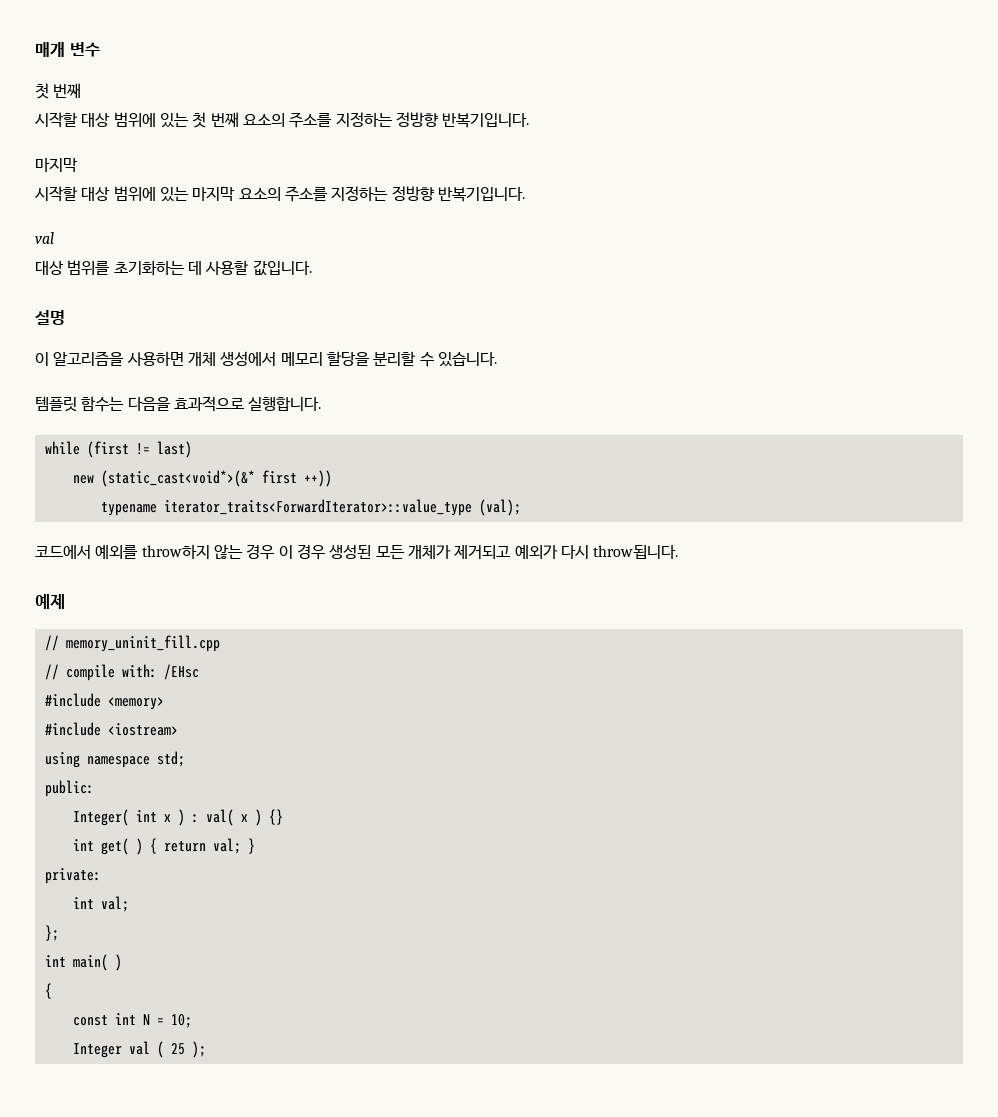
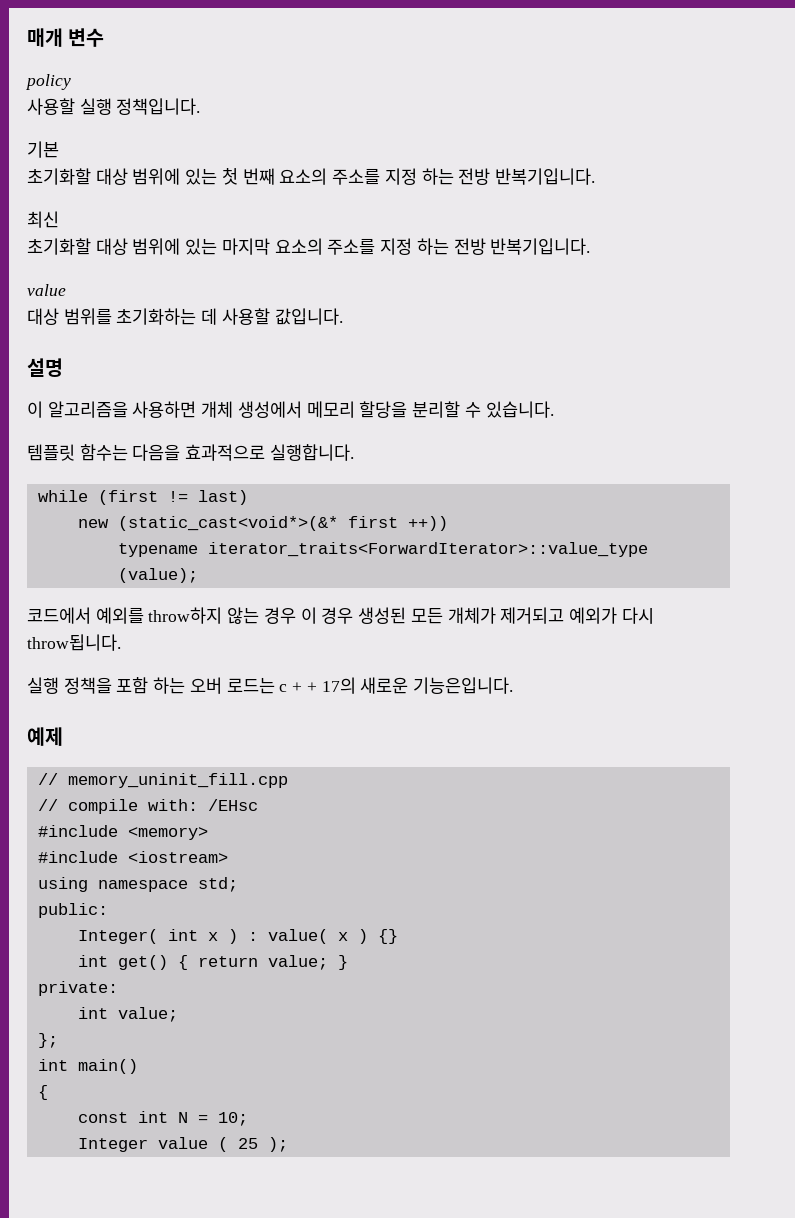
[35,83,82,99] [35,112,78,128] 첫 번째 // 시작할 -> [25,74,71,90] [27,98,201,115] [27,141,59,158] [27,168,91,185] policy // 사용할 실행 정책입니다. // 기본 // 초기화할
[335,112,530,128] [35,158,78,172] [35,186,78,202] 지정하는 정방향 반복기입니다. // 마지막 // 시작할 -> [384,168,595,185] [27,211,59,228] [27,238,91,255] 지정 하는 전방 반복기입니다. // 최신 // 초기화할
[331,186,525,202] [35,232,54,244] 지정하는 정방향 반복기입니다. // val -> [380,238,591,255] [27,284,66,296] 지정 하는 전방 반복기입니다. // value
[478,499,521,516] (val); -> [117,568,198,583] (value);
(679, 552) none -> [27,677,513,694] // 실행 정책을 포함 하는 오버 로드는 c + + 17의 새로운 기능은입니다.
[205,809,234,826] val( -> [267,929,328,944] value(
[100,838,143,855] get( ) -> [117,955,168,970] get()
[212,838,241,854] val; -> [267,955,328,970] value;
[100,896,129,912] val; -> [117,1007,178,1022] value;
[72,954,122,971] main( ) -> [77,1059,138,1074] main()
[128,1041,150,1055] val -> [157,1137,208,1149] value

